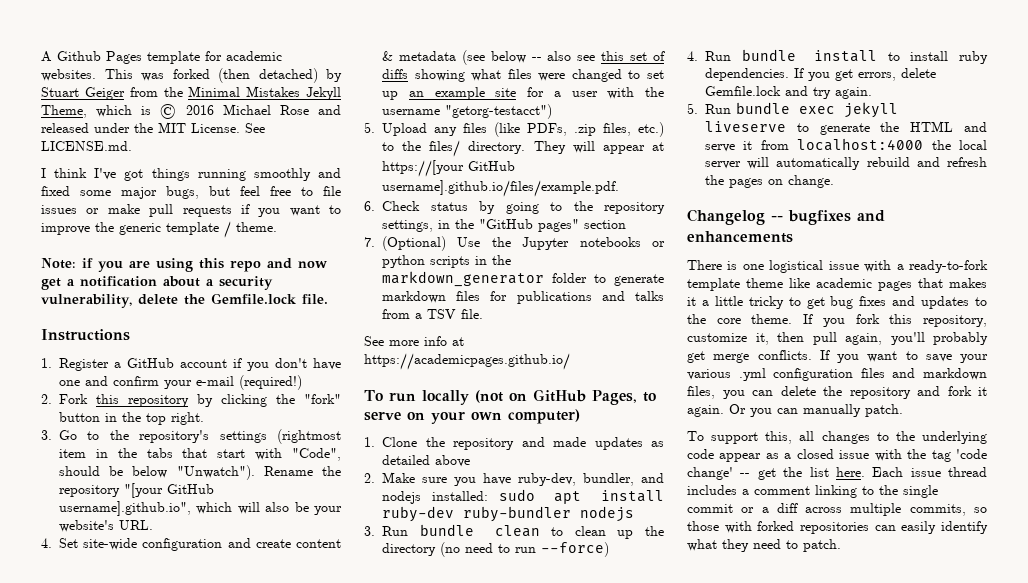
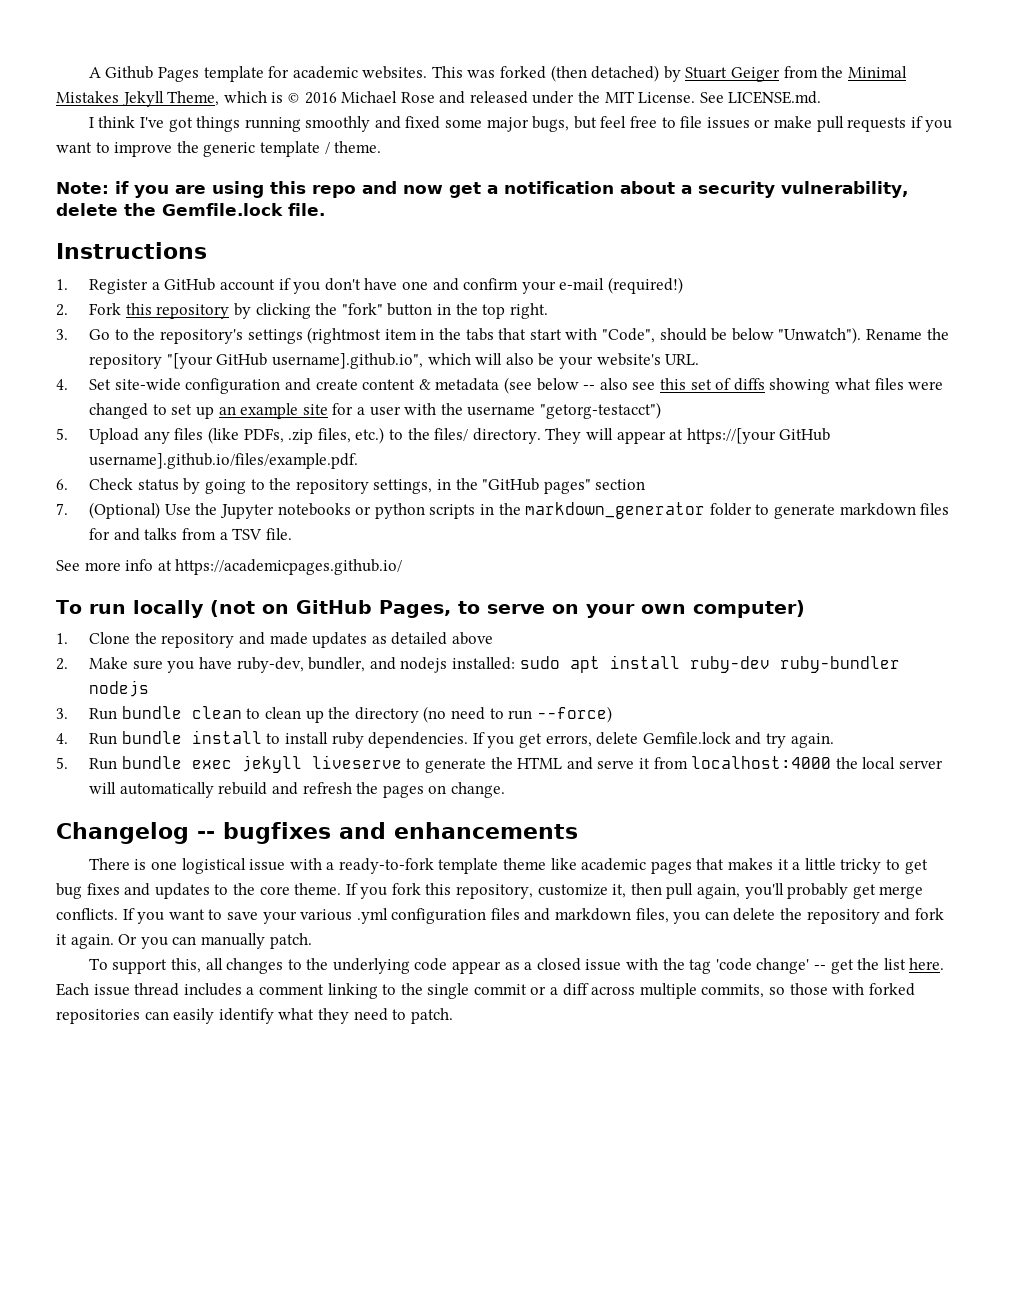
[516,291,592,304] publications -> (111, 534) none

